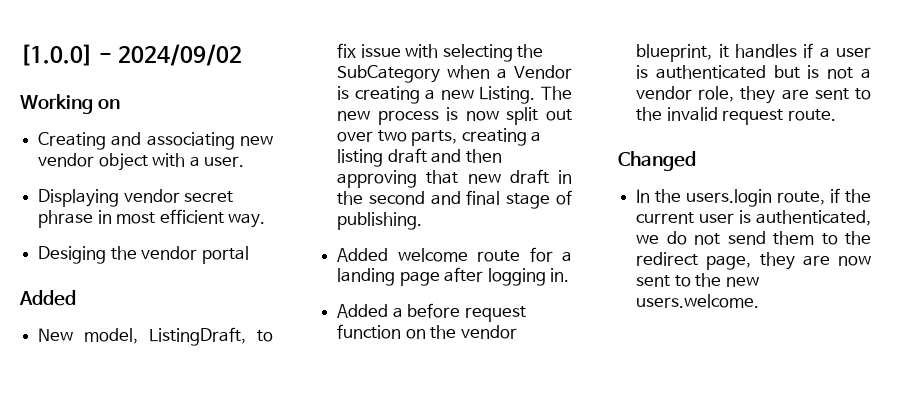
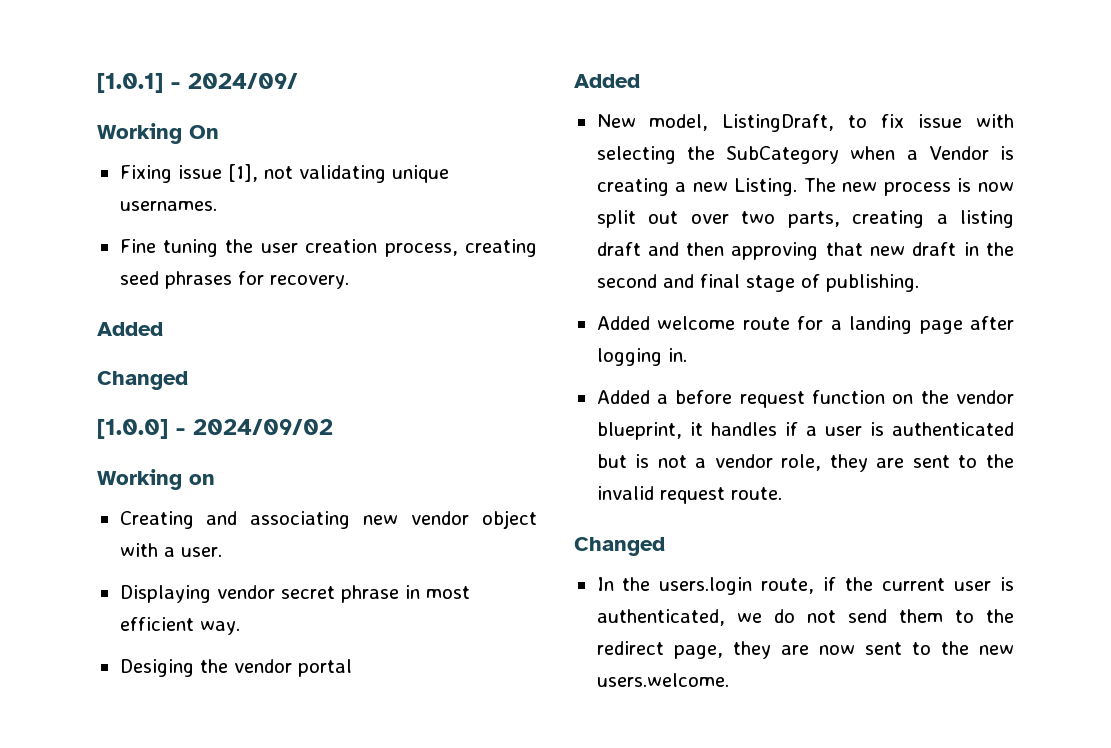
(20, 55) none -> [97,73,298,93] [97,123,219,144] [119,164,449,183] [119,201,217,211] [119,239,537,257] [119,271,349,289] [97,322,163,336] [97,371,188,390] [1.0.1] - 2024/09/ // Working On // Fixing issue [1], not validating unique usernames. // Fine tuning the user creation process, creating seed phrases for recovery. // Added // Changed //

